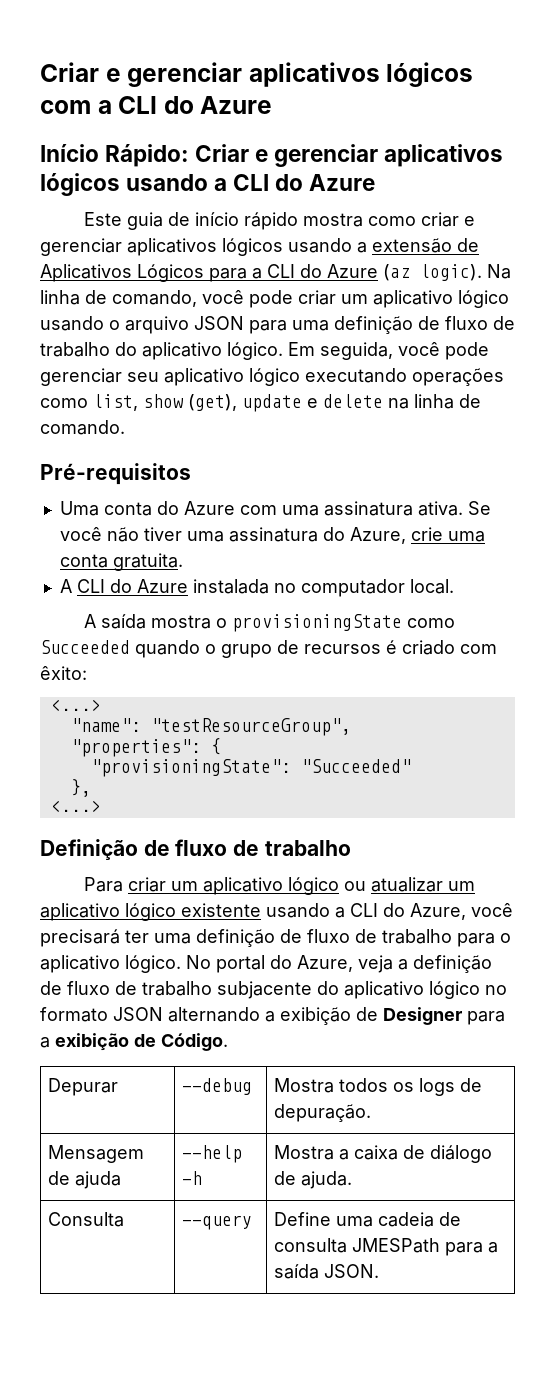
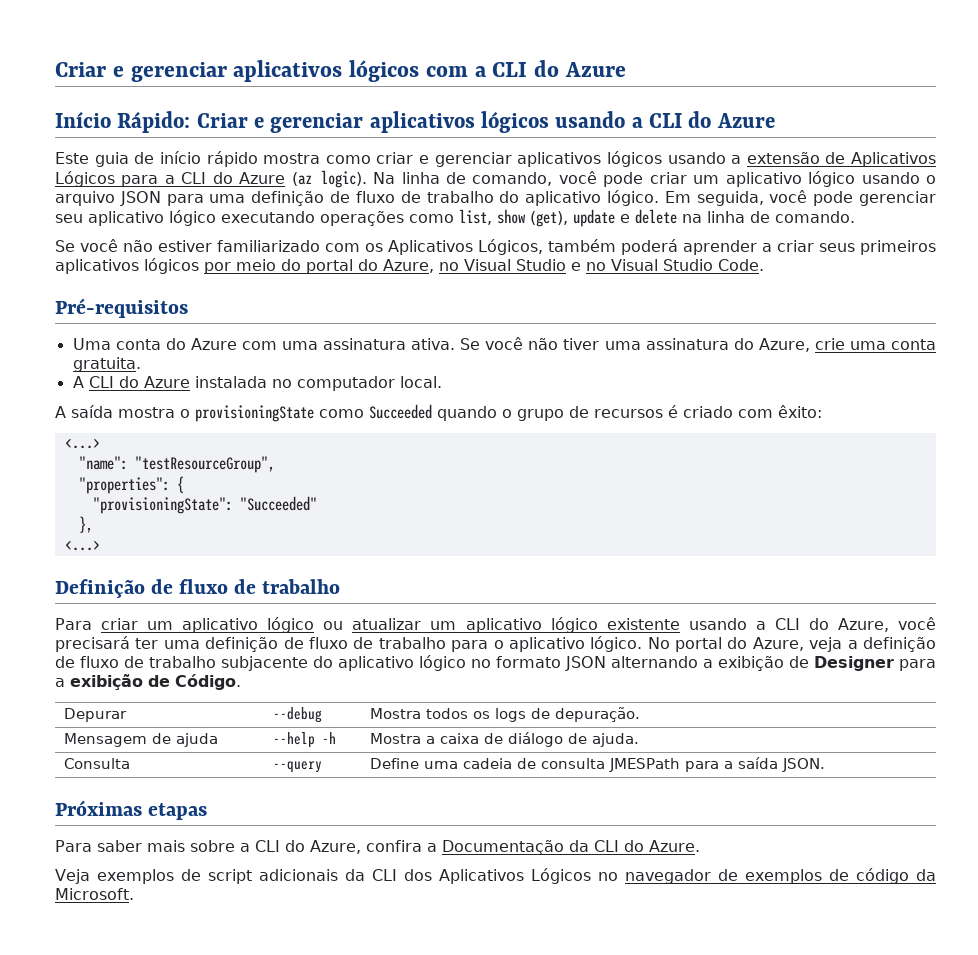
(125, 427) none -> [55,239,936,255] [55,258,764,274] // Se você não estiver familiarizado com os Aplicativos Lógicos, também poderá aprender a criar seus primeiros aplicativos lógicos por meio do portal do Azure, no Visual Studio e no Visual Studio Code.
(380, 1271) none -> [55,800,208,820] [55,840,700,855] [55,868,936,884] [55,888,134,900] // Próximas etapas // Para saber mais sobre a CLI do Azure, confira a Documentação da CLI do Azure. // Veja exemplos de script adicionais da CLI dos Aplicativos Lógicos no navegador de exemplos de código da Microsoft.

